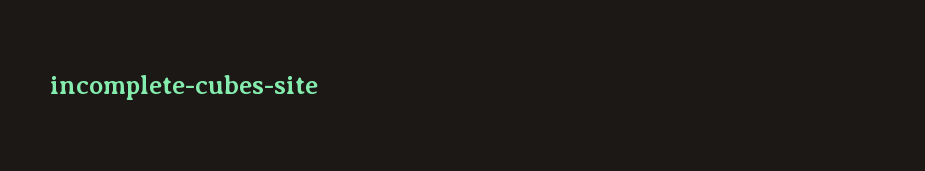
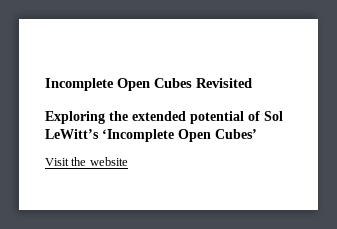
[50,75,318,100] incomplete-cubes-site -> [45,78,252,91] [45,111,283,124] [45,129,257,142] [45,157,128,166] Incomplete Open Cubes Revisited // Exploring the extended potential of Sol LeWitt’s ‘Incomplete Open Cubes’ // Visit the website

